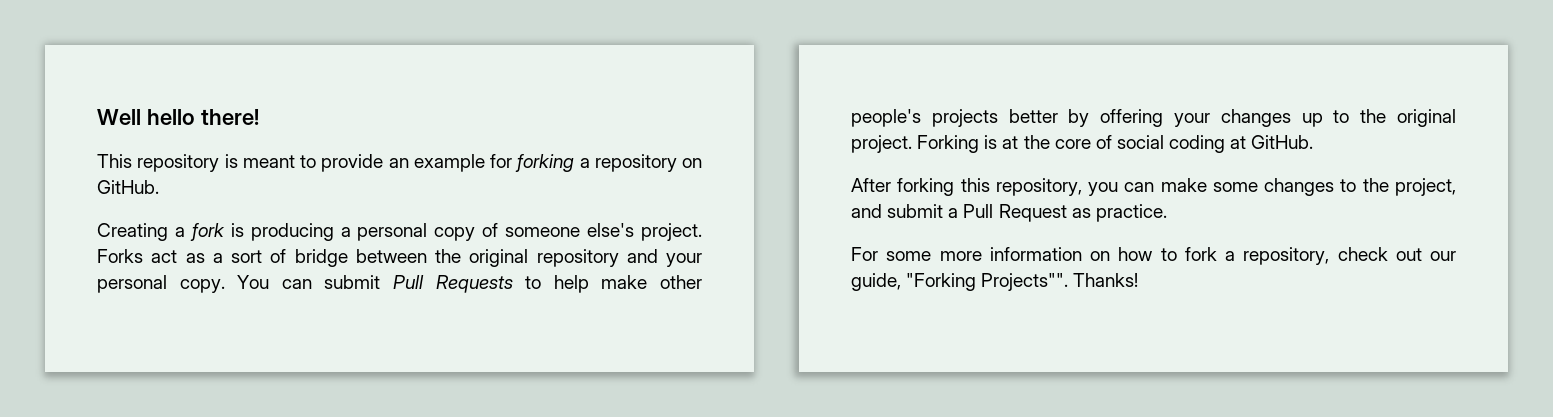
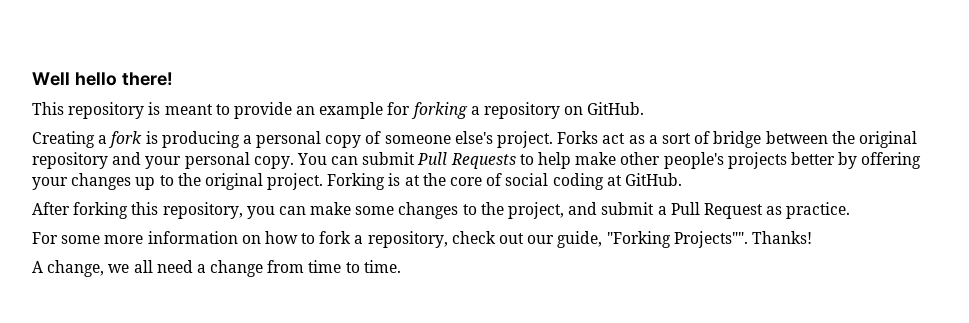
(1139, 280) none -> [32,260,401,277] // A change, we all need a change from time to time.

